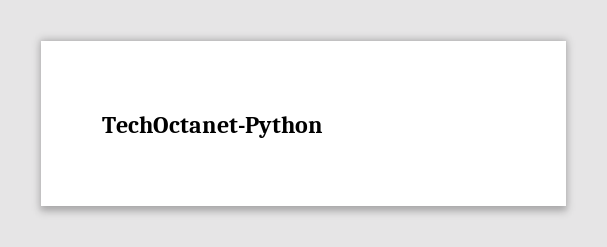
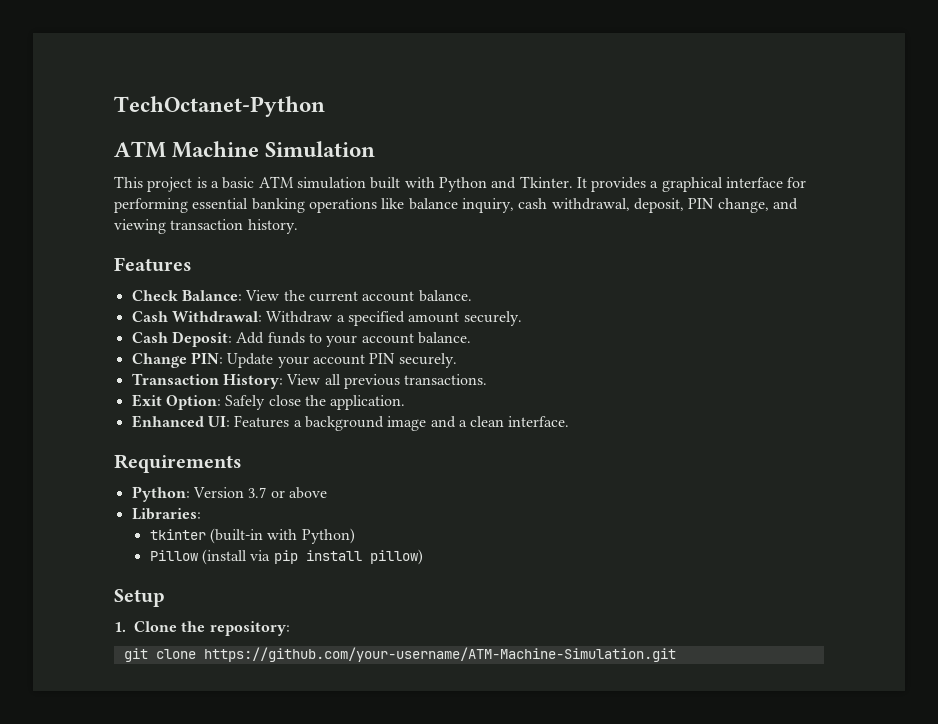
(323, 127) none -> [114,141,376,158] [114,176,807,192] [114,198,798,213] [114,219,298,234] [114,257,192,272] [131,290,472,302] [131,311,522,326] [131,331,471,347] [131,352,457,368] [131,373,488,389] [131,394,406,410] [131,415,570,431] [114,454,242,473] [131,486,327,502] [131,508,201,520] [149,528,355,544] [149,549,423,565] [114,589,165,607] [114,621,290,636] [123,647,676,662] // ATM Machine Simulation // This project is a basic ATM simulation built with Python and Tkinter. It provides a graphical interface for performing essential banking operations like balance inquiry, cash withdrawal, deposit, PIN change, and viewing transaction history. // Features // Check Balance: View the current account balance. // Cash Withdrawal: Withdraw a specified amount securely. // Cash Deposit: Add funds to your account balance. // Change PIN: Update your account PIN securely. // Transaction History: View all previous transactions. // Exit Option: Safely close the application. // Enhanced UI: Features a background image and a clean interface. // Requirements // Python: Version 3.7 or above // Libraries: // tkinter (built-in with Python) // Pillow (install via pip install pillow) // Setup // 1. Clone the repository: // git clone https://github.com/your-username/ATM-Machine-Simulation.git

